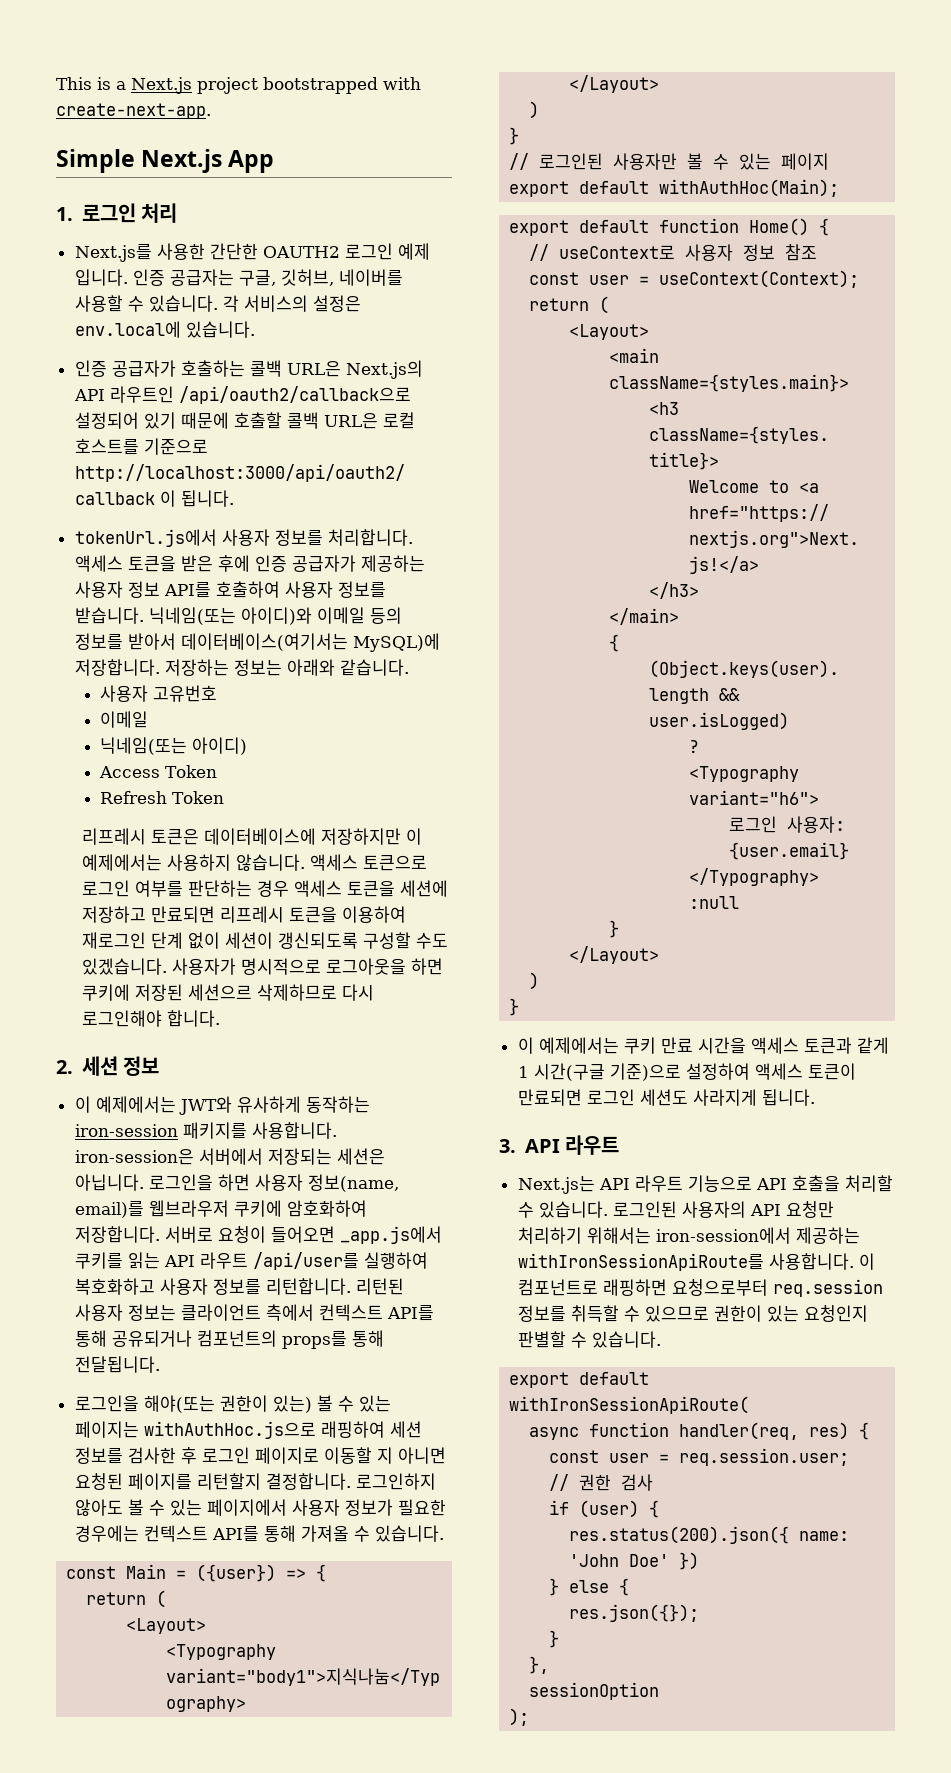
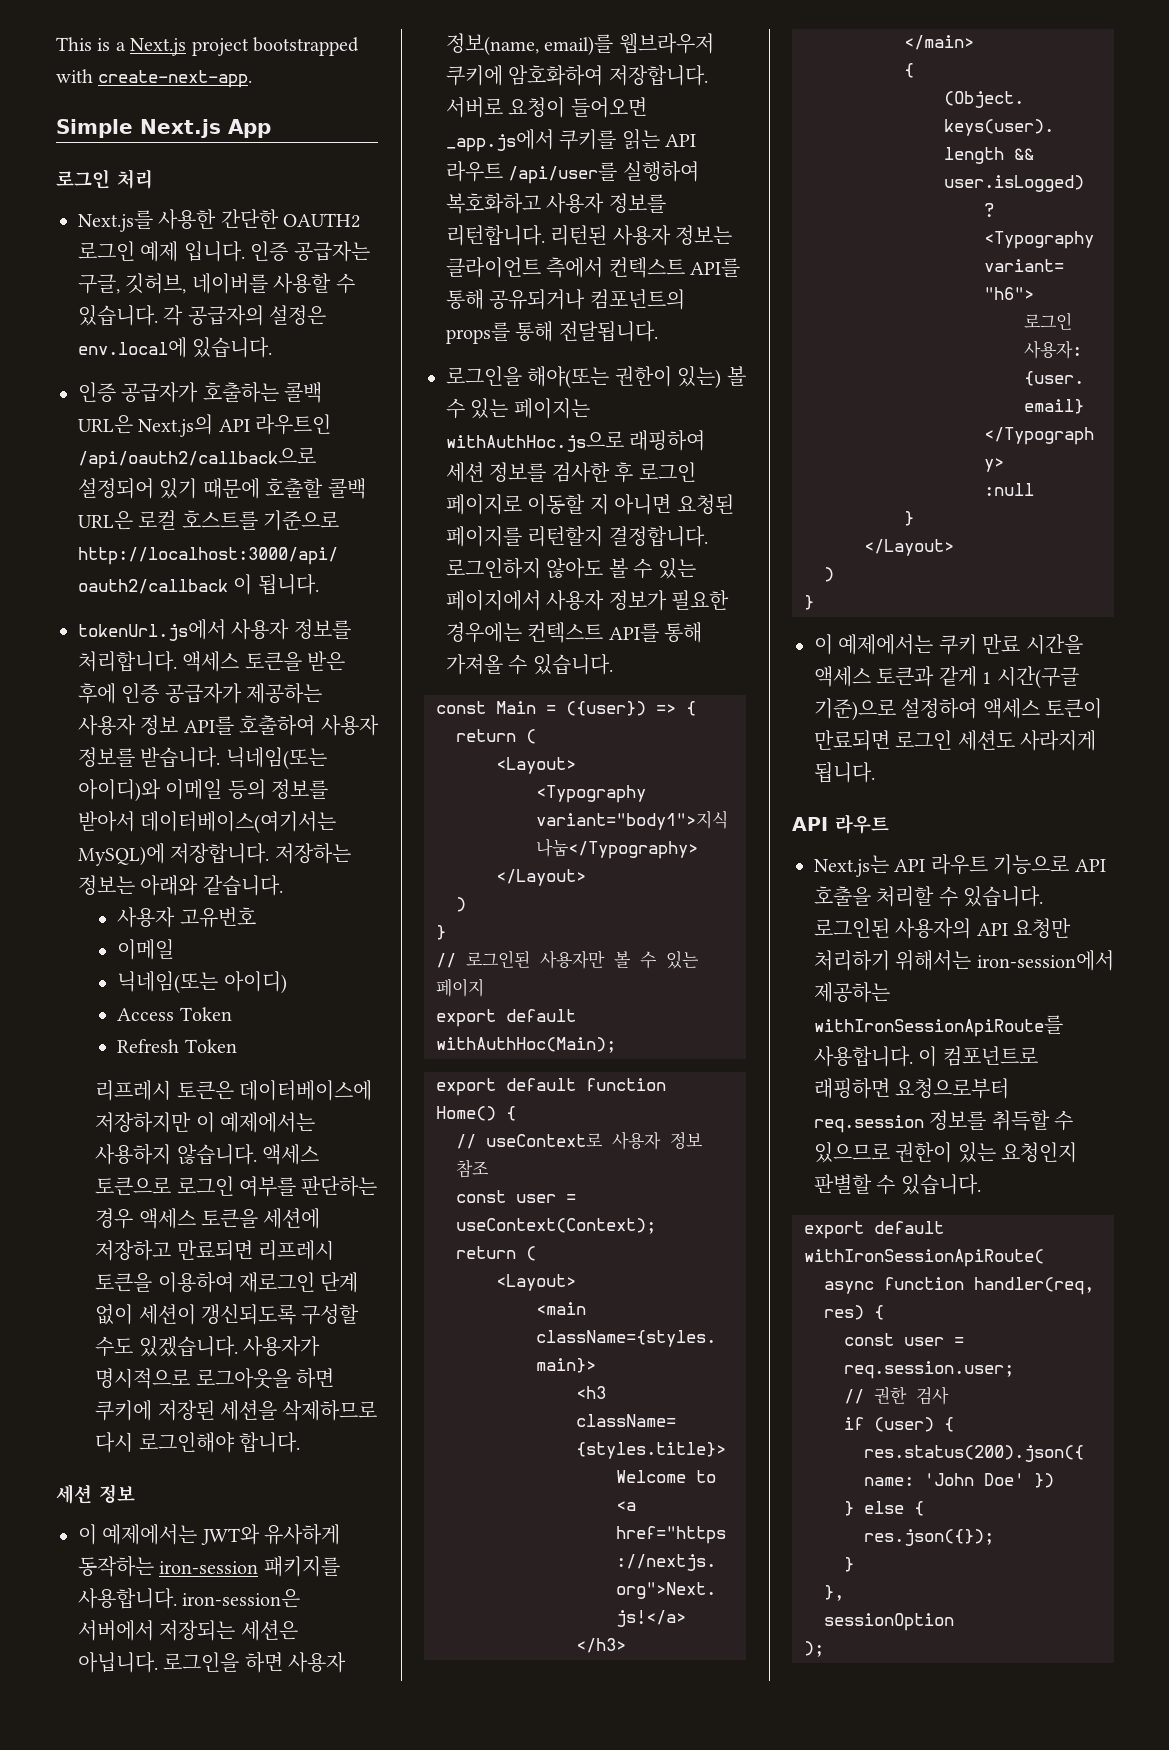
[56,207,73,221] 1. -> (271, 128) none
[243,295,308,312] 서비스의 -> [187,305,264,326] 공급자의
[187,984,252,1001] 세션으르 -> [220,1400,278,1421] 세션을
[56,1060,73,1074] 2. -> (301, 1442) none
[499,1139,516,1153] 3. -> (875, 772) none

